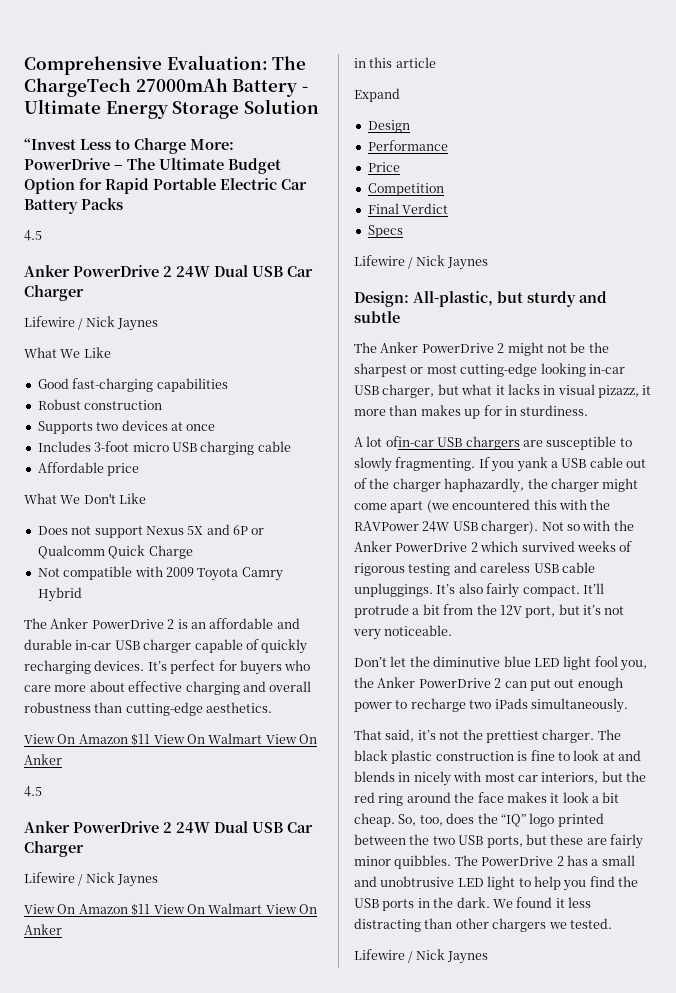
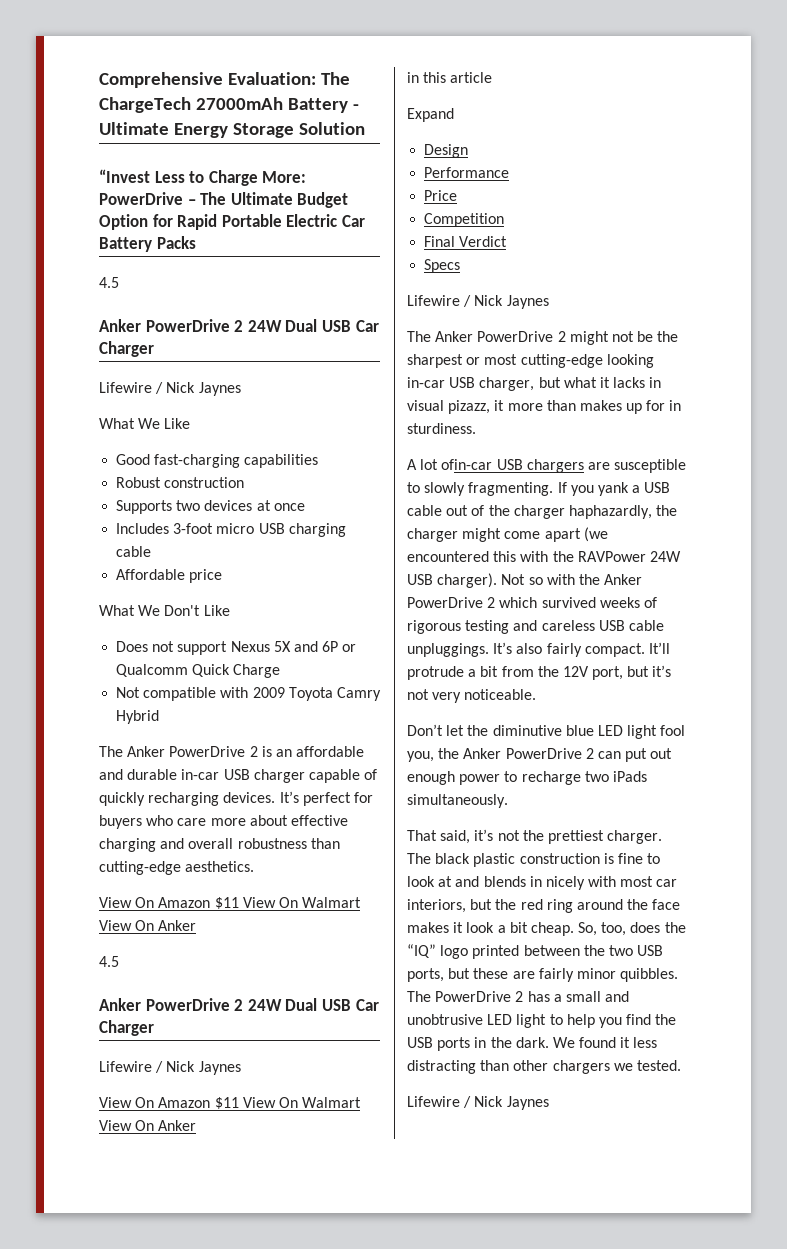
[354,291,607,307] [354,311,400,323] // Design: All-plastic, but sturdy and subtle -> (549, 302) none

